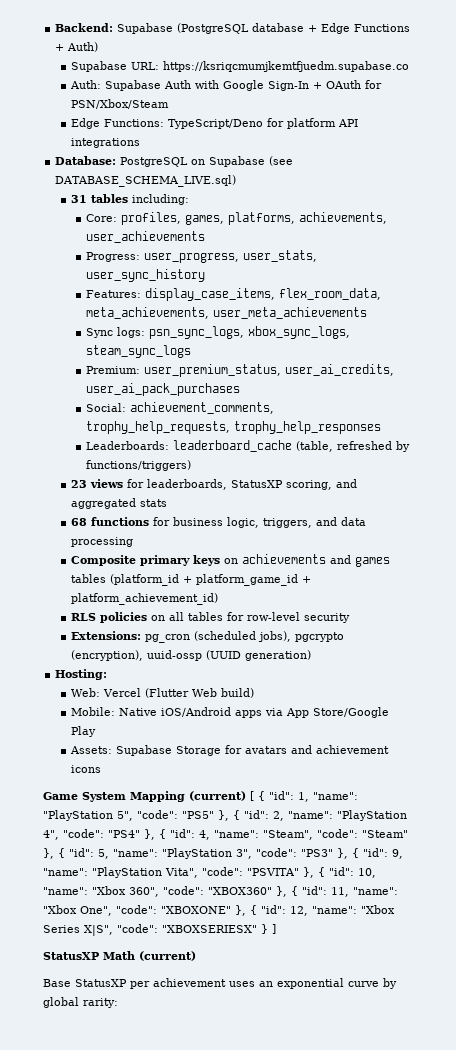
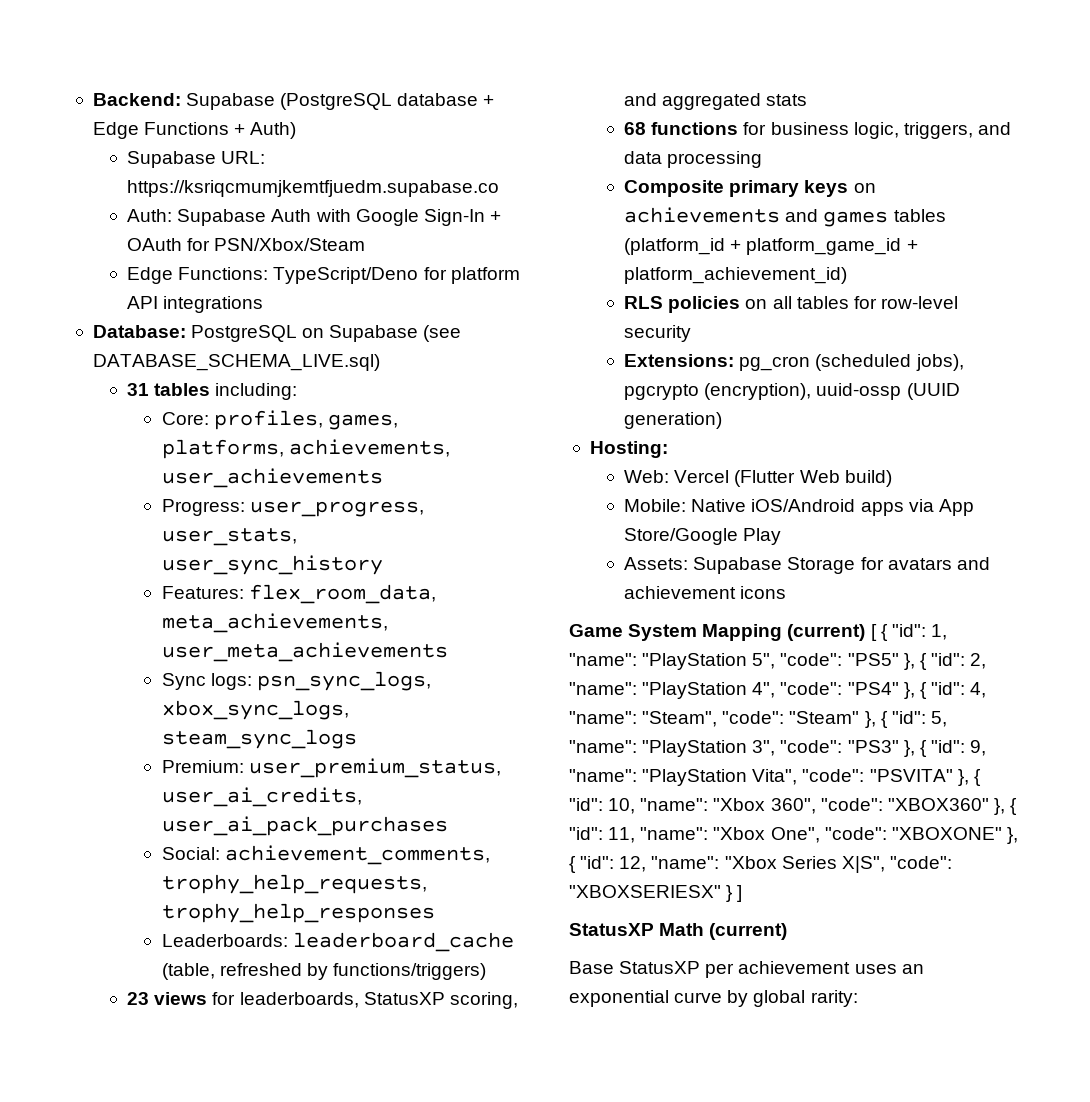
[145,288,276,301] display_case_items, -> (244, 592) none

